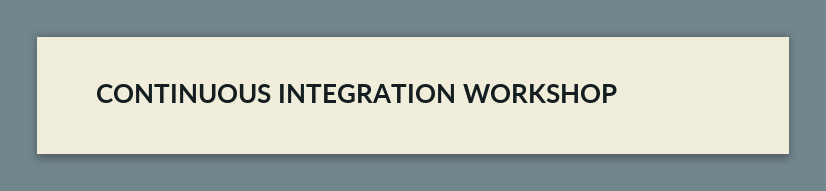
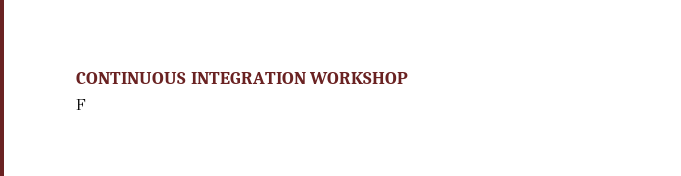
(618, 93) none -> [76,99,86,110] // F

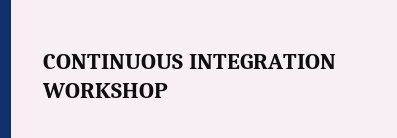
[76,99,86,110] // F -> (168, 90) none

